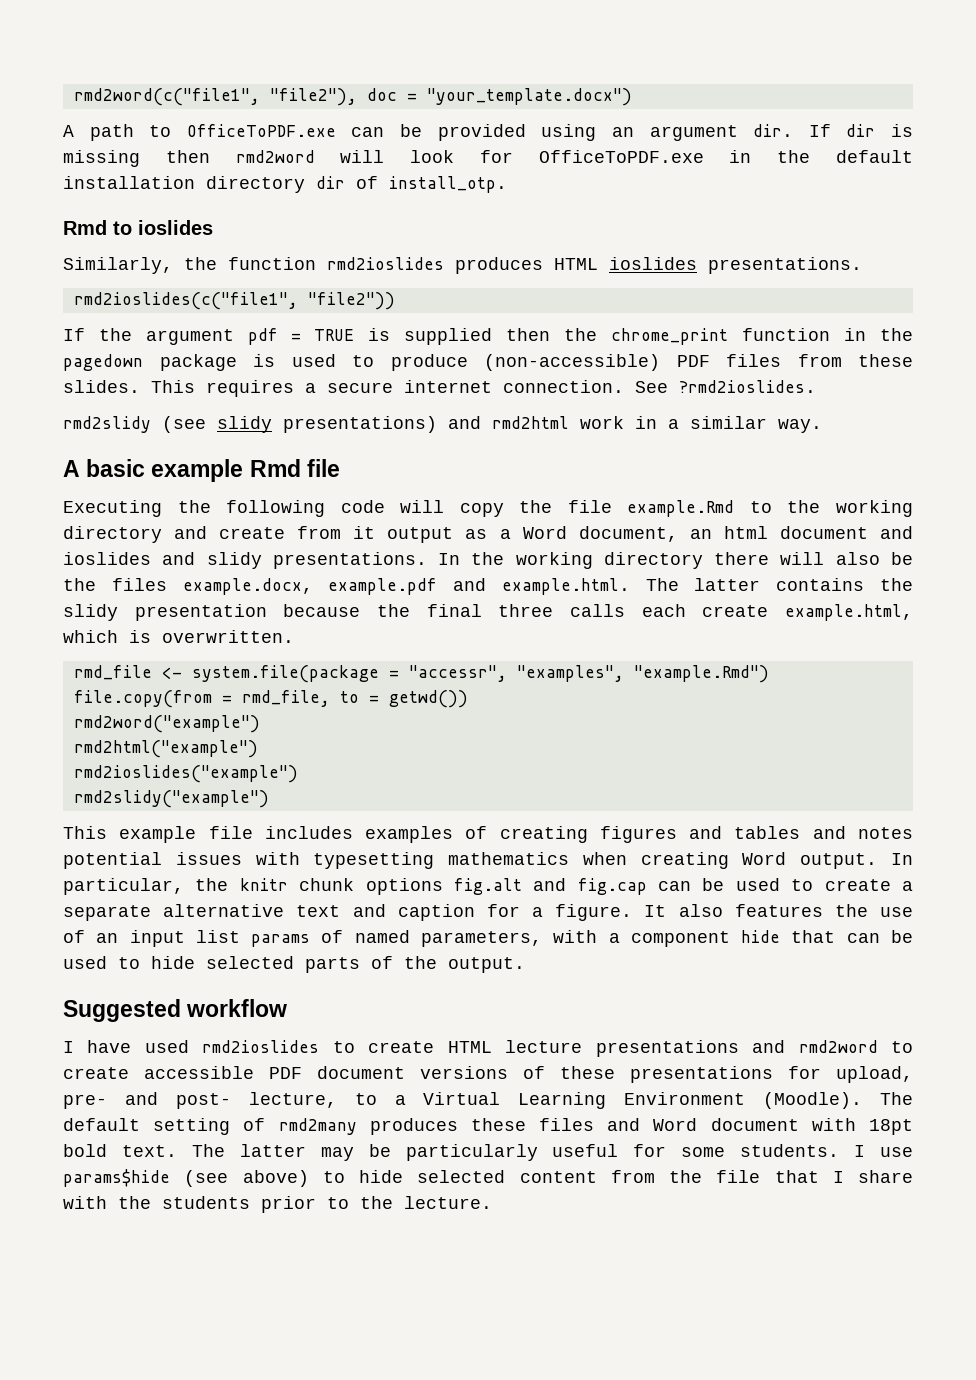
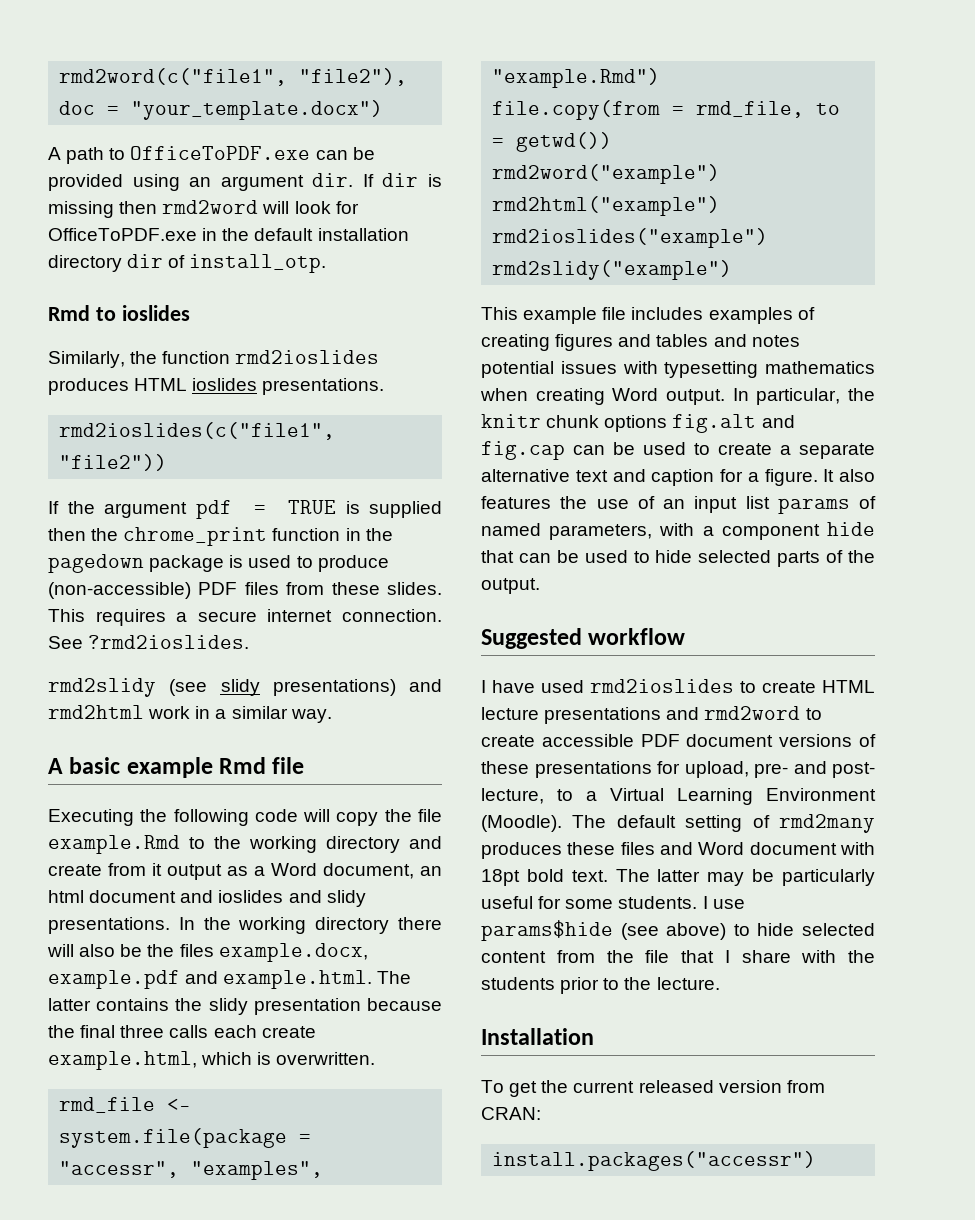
(492, 1202) none -> [481,1028,594,1045] [481,1080,825,1097] [481,1107,541,1120] [492,1151,817,1171] // Installation // To get the current released version from CRAN: // install.packages("accessr")

